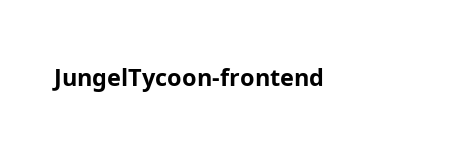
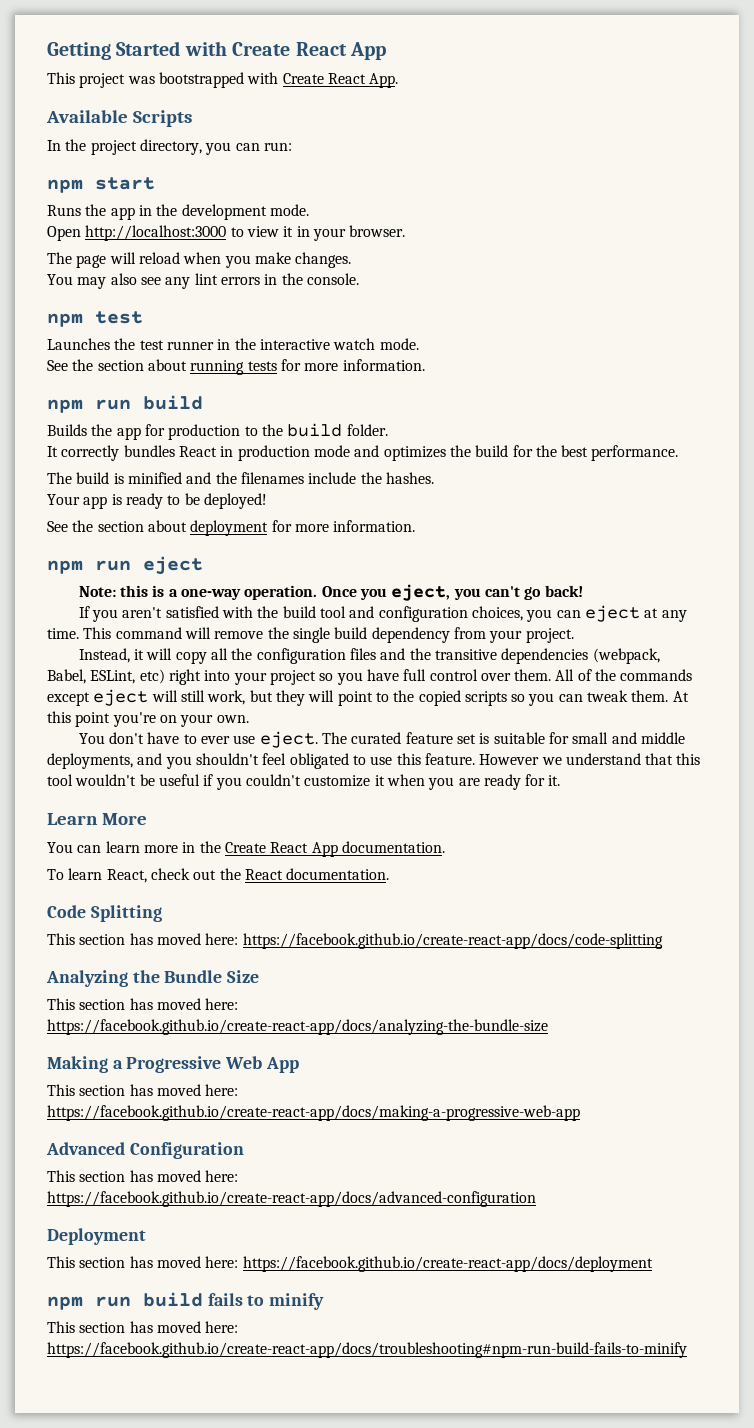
[52,68,324,92] JungelTycoon-frontend -> [47,41,386,60] [47,72,399,88] [46,110,192,127] [47,139,292,155] [47,177,155,193] [47,204,309,220] [47,225,406,241] [47,252,352,268] [47,273,359,289] [47,311,143,327] [47,338,419,350] [47,359,425,375] [47,395,203,413] [47,423,388,440] [47,445,679,461] [47,472,434,484] [47,493,267,509] [47,520,416,536] [47,556,203,575] [78,584,583,601] [78,605,687,622] [47,627,574,643] [78,648,660,664] [47,669,693,685] [47,689,689,706] [47,711,249,727] [78,731,685,748] [47,753,701,769] [47,774,561,790] [47,813,147,825] [47,841,445,857] [47,868,390,883] [47,905,162,922] [47,933,663,949] [46,970,260,987] [47,998,239,1010] [47,1019,548,1035] [47,1056,299,1073] [47,1084,239,1096] [47,1105,580,1121] [46,1142,244,1159] [47,1170,239,1182] [47,1191,536,1207] [47,1228,146,1245] [47,1256,653,1272] [47,1292,325,1310] [47,1321,239,1333] [47,1342,687,1358] Getting Started with Create React App // This project was bootstrapped with Create React App. // Available Scripts // In the project directory, you can run: // npm start // Runs the app in the development mode. // Open http://localhost:3000 to view it in your browser. // The page will reload when you make changes. // You may also see any lint errors in the console. // npm test // Launches the test runner in the interactive watch mode. // See the section about running tests for more information. // npm run build // Builds the app for production to the build folder. // It correctly bundles React in production mode and optimizes the build for the best performance. // The build is minified and the filenames include the hashes. // Your app is ready to be deployed! // See the section about deployment for more information. // npm run eject // Note: this is a one-way operation. Once you eject, you can't go back! // If you aren't satisfied with the build tool and configuration choices, you can eject at any time. This command will remove the single build dependency from your project. // Instead, it will copy all the configuration files and the transitive dependencies (webpack, Babel, ESLint, etc) right into your project so you have full control over them. All of the commands except eject will still work, but they will point to the copied scripts so you can tweak them. At this point you're on your own. // You don't have to ever use eject. The curated feature set is suitable for small and middle deployments, and you shouldn't feel obligated to use this feature. However we understand that this tool wouldn't be useful if you couldn't customize it when you are ready for it. // Learn More // You can learn more in the Create React App documentation. // To learn React, check out the React documentation. // Code Splitting // This section has moved here: https://facebook.github.io/create-react-app/docs/code-splitting // Analyzing the Bundle Size // This section has moved here: https://facebook.github.io/create-react-app/docs/analyzing-the-bundle-size // Making a Progressive Web App // This section has moved here: https://facebook.github.io/create-react-app/docs/making-a-progressive-web-app // Advanced Configuration // This section has moved here: https://facebook.github.io/create-react-app/docs/advanced-configuration // Deployment // This section has moved here: https://facebook.github.io/create-react-app/docs/deployment // npm run build fails to minify // This section has moved here: https://facebook.github.io/create-react-app/docs/troubleshooting#npm-run-build-fails-to-minify

